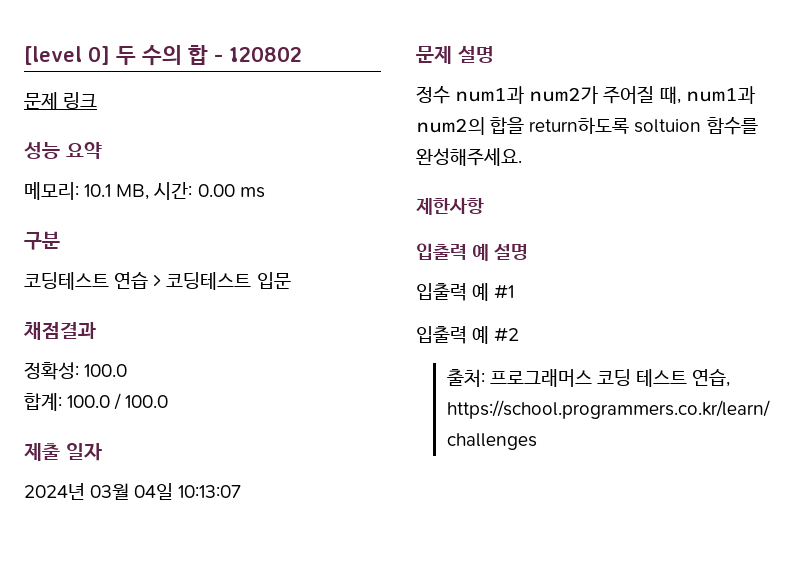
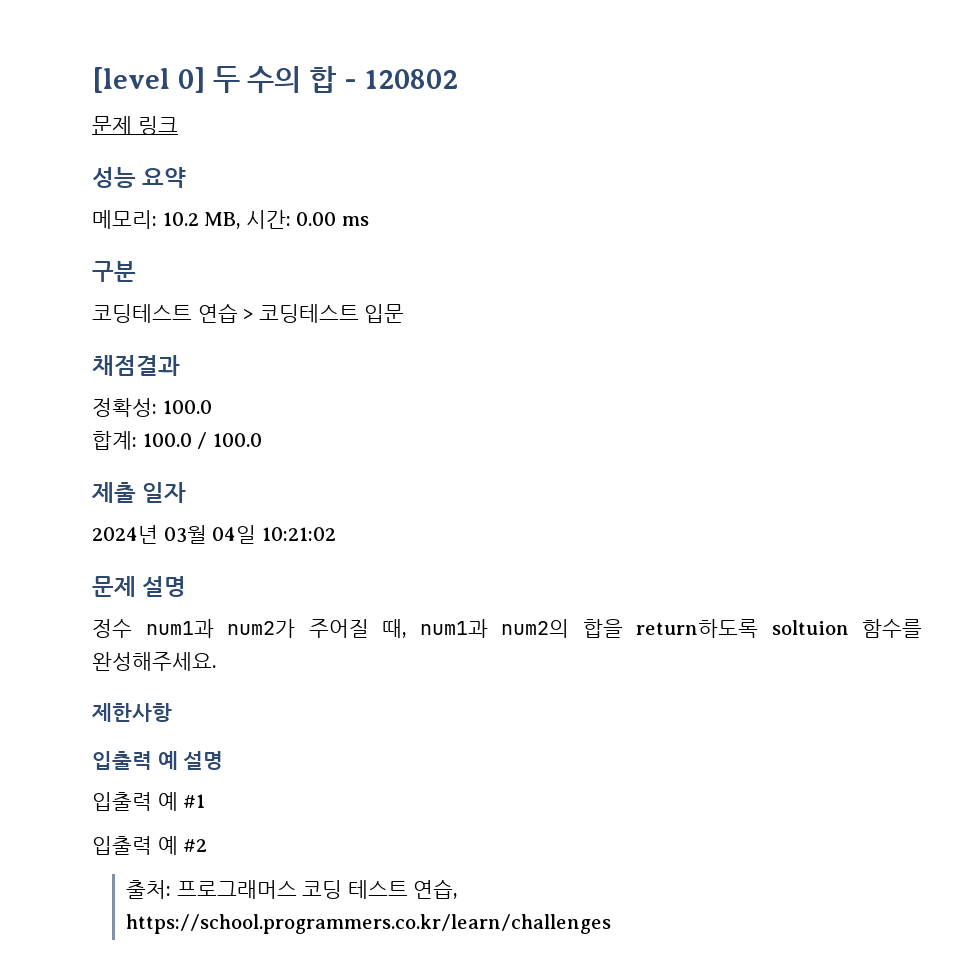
[84,184,112,197] 10.1 -> [162,212,199,226] 10.2
[178,485,242,498] 10:13:07 -> [261,527,336,541] 10:21:02

